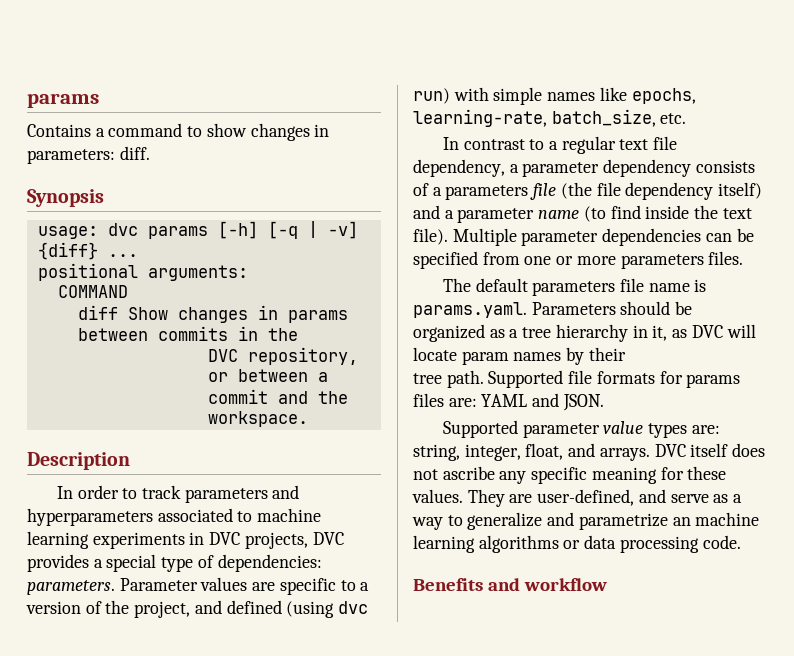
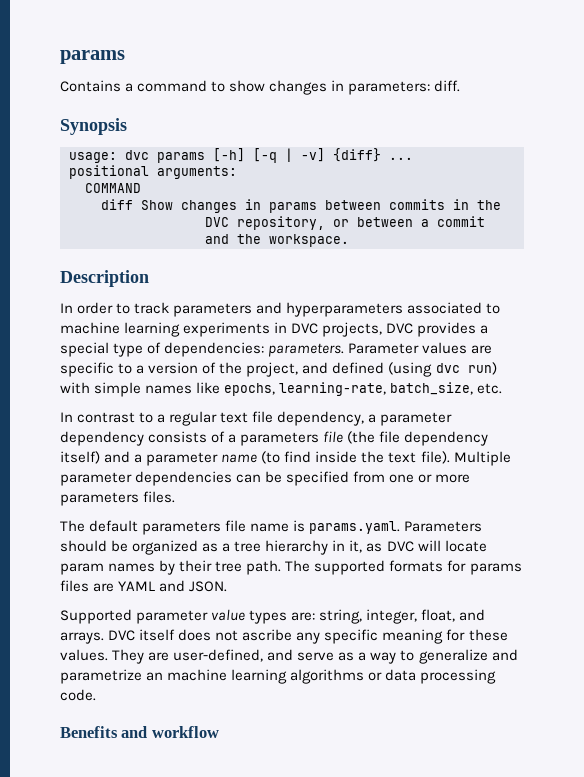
(626, 354) // -> (213, 566) none
[488,370,593,388] Supported file -> [285,560,386,575] The supported
[448,398,477,407] are: -> [93,583,115,592] are

